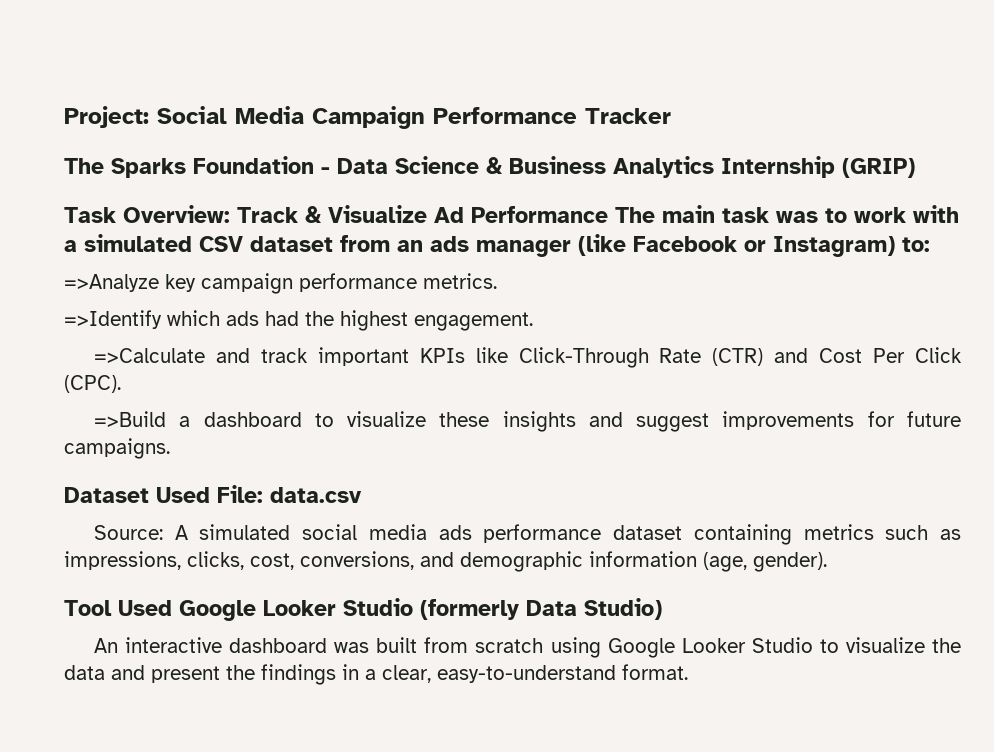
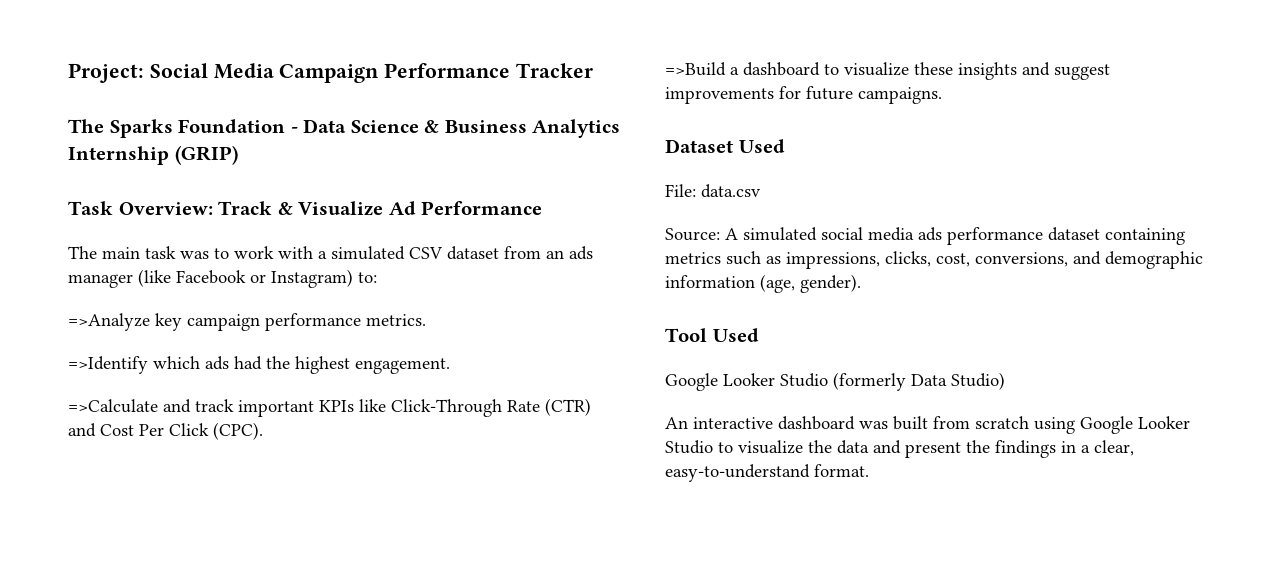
(608, 214) none -> (543, 208) //
(210, 495) none -> (785, 146) //
(172, 608) none -> (759, 335) //

